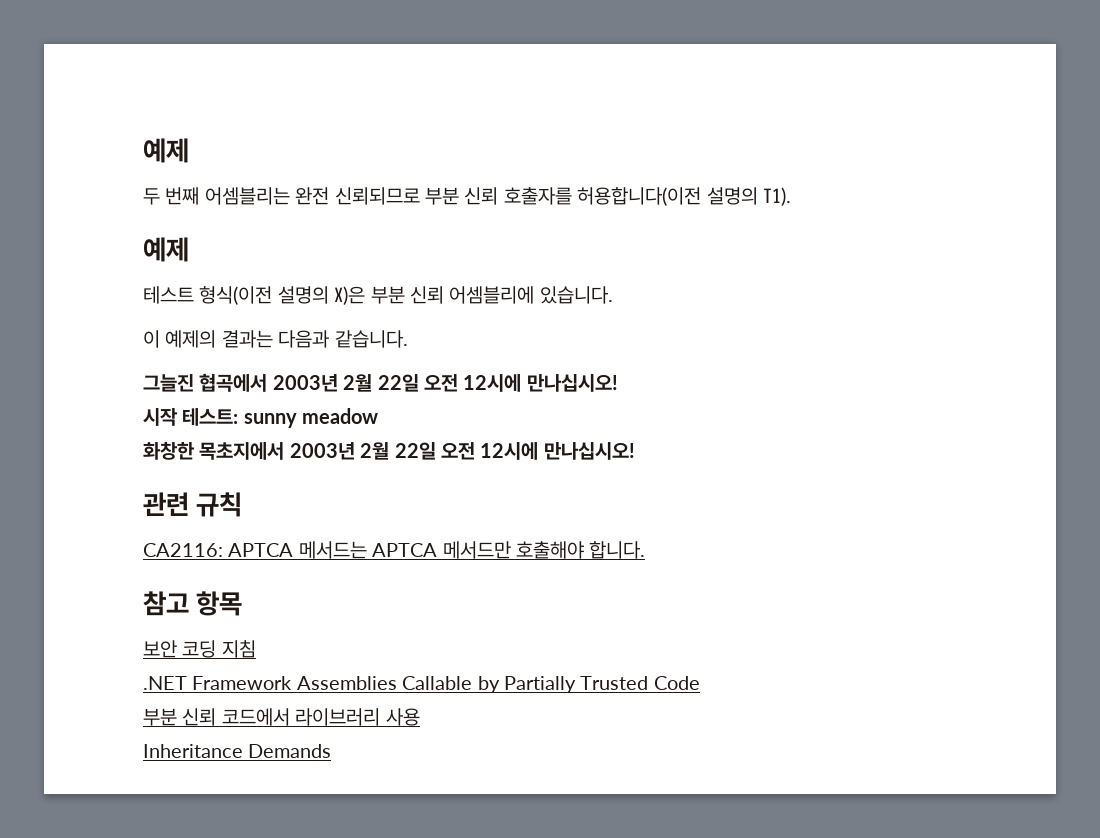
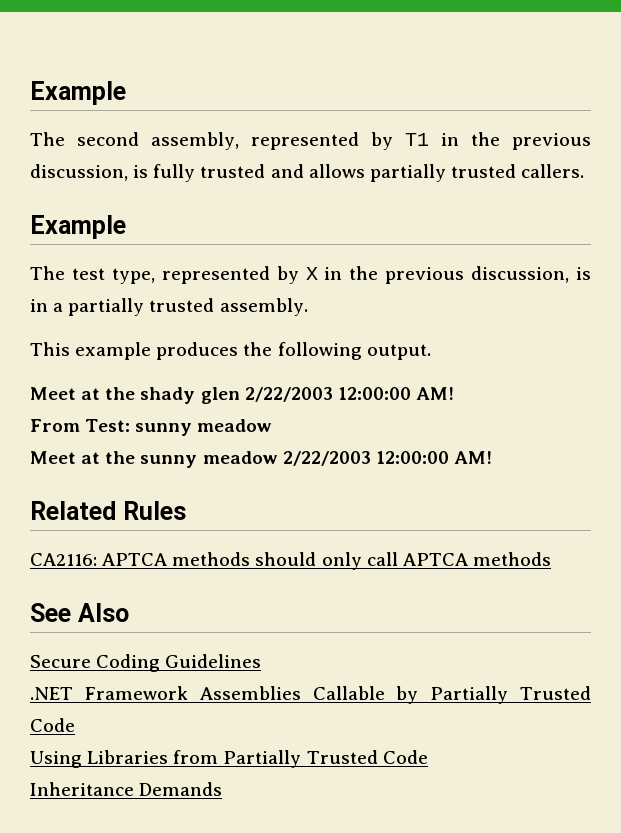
[143,138,189,163] [143,187,791,206] [143,237,189,262] [143,286,613,305] [143,330,408,348] [143,373,618,392] [143,408,379,428] [143,441,635,460] [143,492,243,517] [143,541,646,559] [143,591,243,616] [143,640,256,658] 예제 // 두 번째 어셈블리는 완전 신뢰되므로 부분 신뢰 호출자를 허용합니다(이전 설명의 T1). // 예제 // 테스트 형식(이전 설명의 X)은 부분 신뢰 어셈블리에 있습니다. // 이 예제의 결과는 다음과 같습니다. // 그늘진 협곡에서 2003년 2월 22일 오전 12시에 만나십시오! // 시작 테스트: sunny meadow // 화창한 목초지에서 2003년 2월 22일 오전 12시에 만나십시오! // 관련 규칙 // CA2116: APTCA 메서드는 APTCA 메서드만 호출해야 합니다. // 참고 항목 // 보안 코딩 지침 -> [30,81,126,105] [30,132,591,150] [30,164,585,182] [30,215,126,239] [30,266,591,284] [30,298,308,316] [30,342,431,360] [30,387,454,404] [30,419,273,436] [30,451,492,468] [30,501,186,520] [30,552,551,570] [30,603,129,622] [30,654,262,672] Example // The second assembly, represented by T1 in the previous discussion, is fully trusted and allows partially trusted callers. // Example // The test type, represented by X in the previous discussion, is in a partially trusted assembly. // This example produces the following output. // Meet at the shady glen 2/22/2003 12:00:00 AM! // From Test: sunny meadow // Meet at the sunny meadow 2/22/2003 12:00:00 AM! // Related Rules // CA2116: APTCA methods should only call APTCA methods // See Also // Secure Coding Guidelines
[143,708,420,726] 부분 신뢰 코드에서 라이브러리 사용 -> [30,750,428,768] Using Libraries from Partially Trusted Code

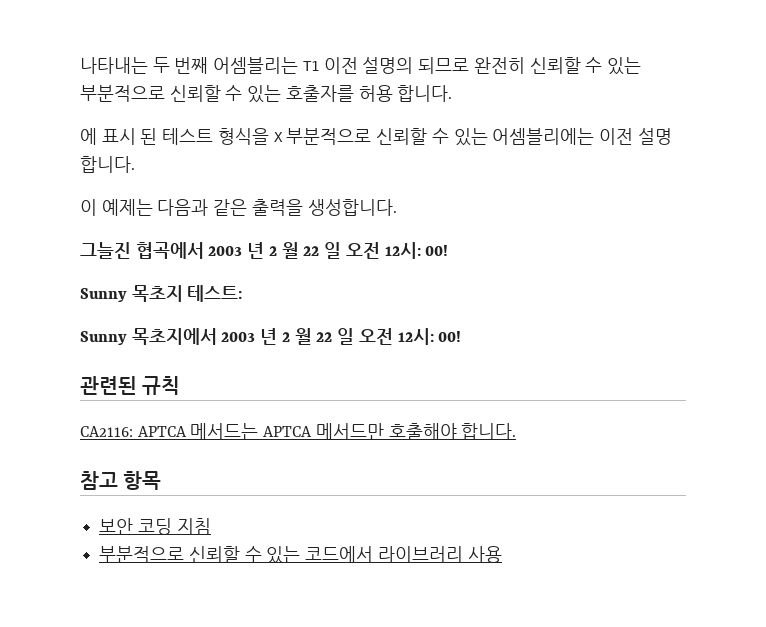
[30,81,126,105] [30,132,591,150] [30,164,585,182] [30,215,126,239] [30,266,591,284] [30,298,308,316] [30,342,431,360] [30,387,454,404] [30,419,273,436] [30,451,492,468] [30,501,186,520] [30,552,551,570] [30,603,129,622] [30,654,262,672] [30,686,592,704] [30,718,75,732] [30,750,428,768] [30,782,223,796] Example // The second assembly, represented by T1 in the previous discussion, is fully trusted and allows partially trusted callers. // Example // The test type, represented by X in the previous discussion, is in a partially trusted assembly. // This example produces the following output. // Meet at the shady glen 2/22/2003 12:00:00 AM! // From Test: sunny meadow // Meet at the sunny meadow 2/22/2003 12:00:00 AM! // Related Rules // CA2116: APTCA methods should only call APTCA methods // See Also // Secure Coding Guidelines // .NET Framework Assemblies Callable by Partially Trusted Code // Using Libraries from Partially Trusted Code // Inheritance Demands -> [80,57,641,75] [80,85,453,103] [80,128,672,146] [80,156,135,173] [80,199,397,216] [80,242,449,259] [80,285,243,302] [80,328,462,345] [80,376,181,395] [80,423,517,440] [80,471,162,490] [99,518,211,535] [99,546,502,564] 나타내는 두 번째 어셈블리는 T1 이전 설명의 되므로 완전히 신뢰할 수 있는 부분적으로 신뢰할 수 있는 호출자를 허용 합니다. // 에 표시 된 테스트 형식을 X 부분적으로 신뢰할 수 있는 어셈블리에는 이전 설명 합니다. // 이 예제는 다음과 같은 출력을 생성합니다. // 그늘진 협곡에서 2003 년 2 월 22 일 오전 12시: 00! // Sunny 목초지 테스트: // Sunny 목초지에서 2003 년 2 월 22 일 오전 12시: 00! // 관련된 규칙 // CA2116: APTCA 메서드는 APTCA 메서드만 호출해야 합니다. // 참고 항목 // 보안 코딩 지침 // 부분적으로 신뢰할 수 있는 코드에서 라이브러리 사용

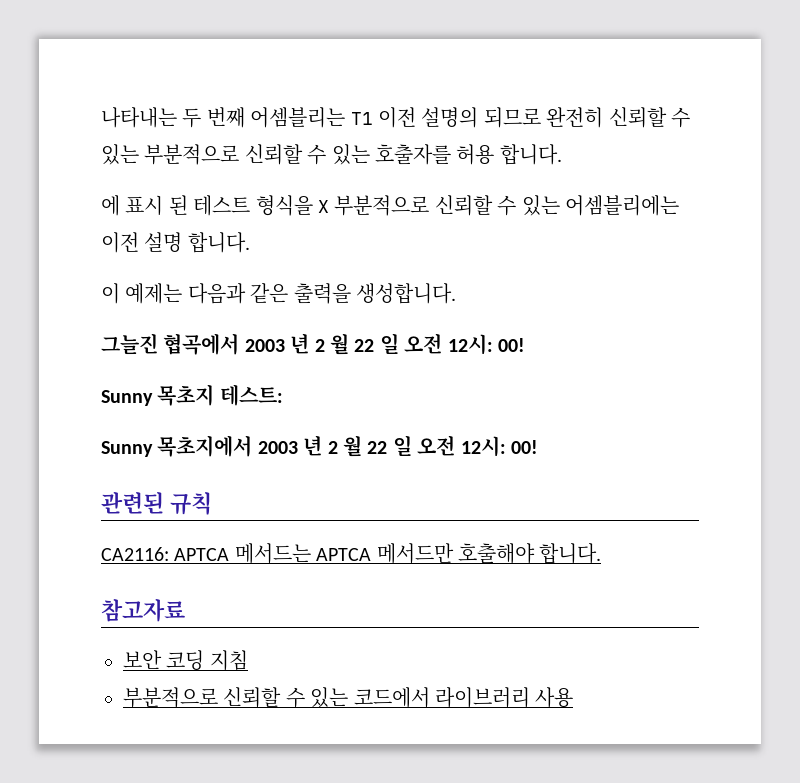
[80,471,162,490] 참고 항목 -> [101,599,185,622] 참고자료

